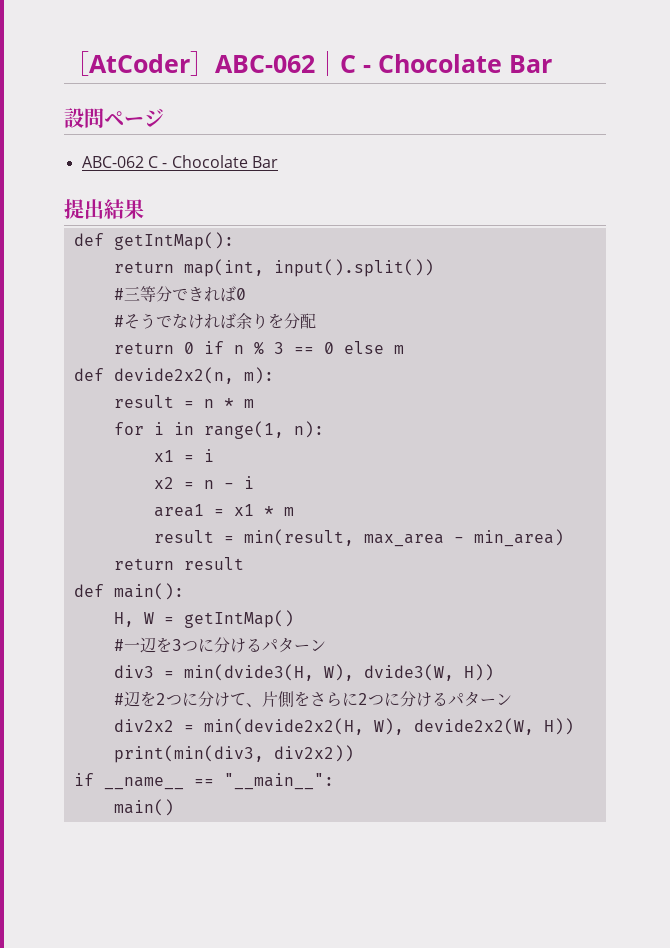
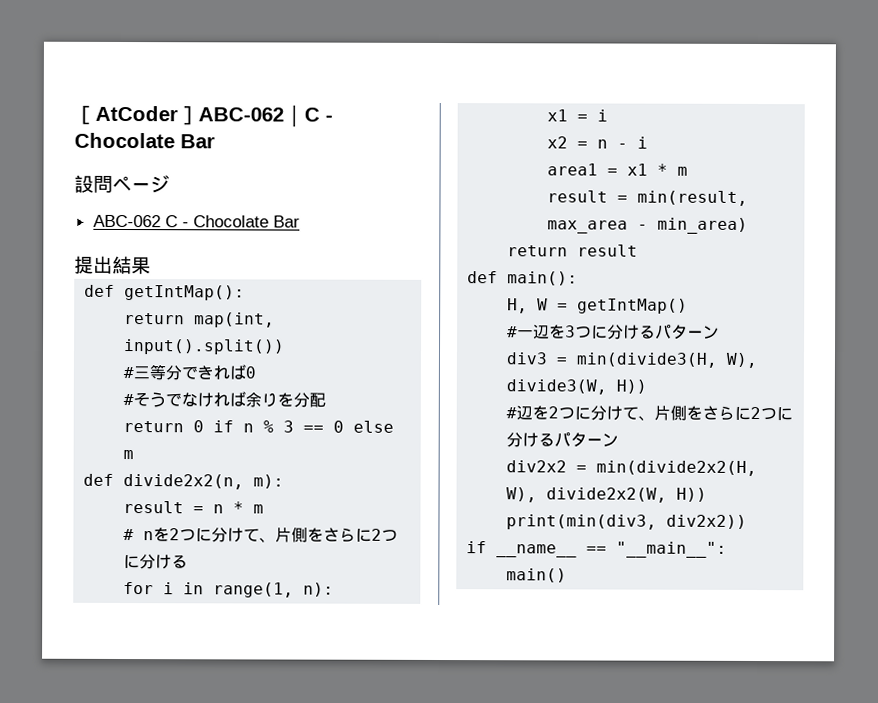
[113,367,234,384] devide2x2(n, -> [123,474,245,490] divide2x2(n,
(254, 403) none -> [123,527,399,543] [123,554,189,570] // # nを2つに分けて、片側をさらに2つに分ける
[183,664,454,681] min(dvide3(H, W), dvide3(W, -> [576,352,758,369] [506,379,608,395] min(divide3(H, W), divide3(W,
[203,718,534,735] min(devide2x2(H, W), devide2x2(W, -> [596,460,758,477] [506,487,668,503] min(divide2x2(H, W), divide2x2(W,

